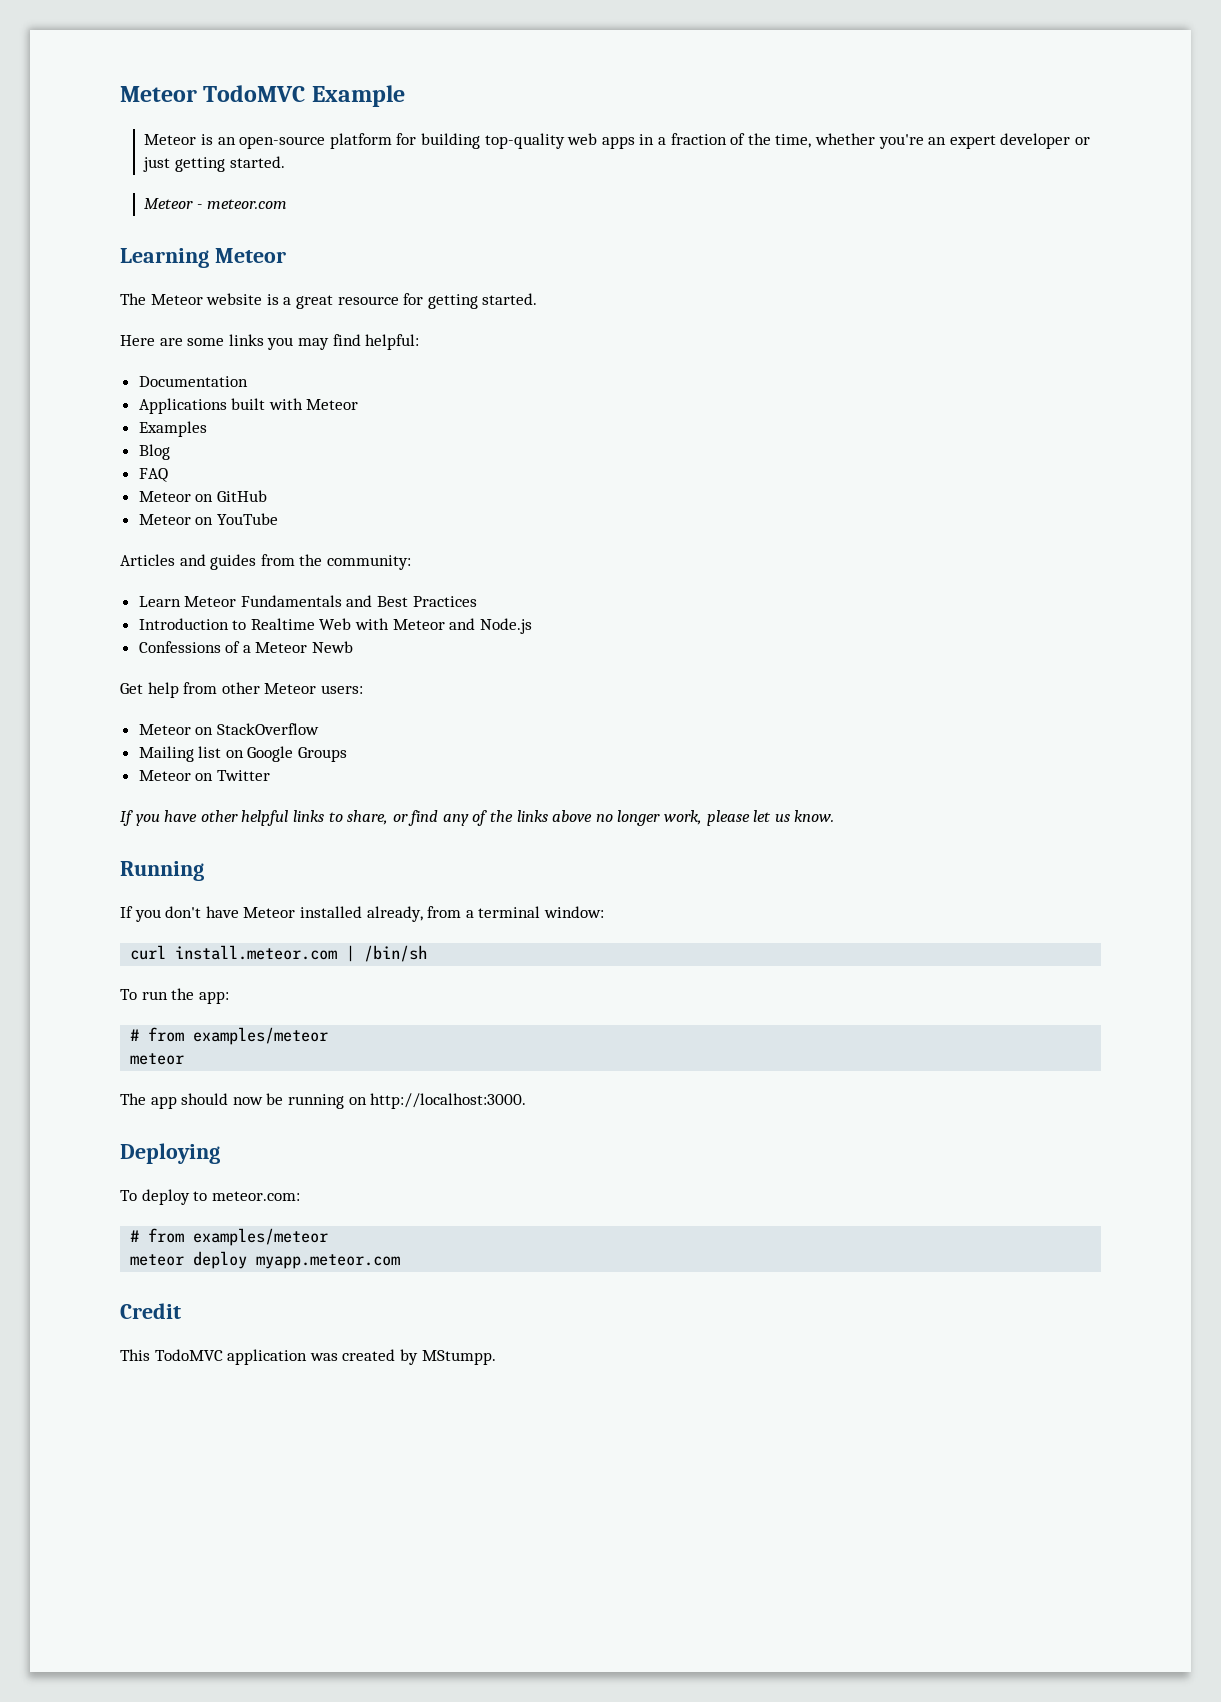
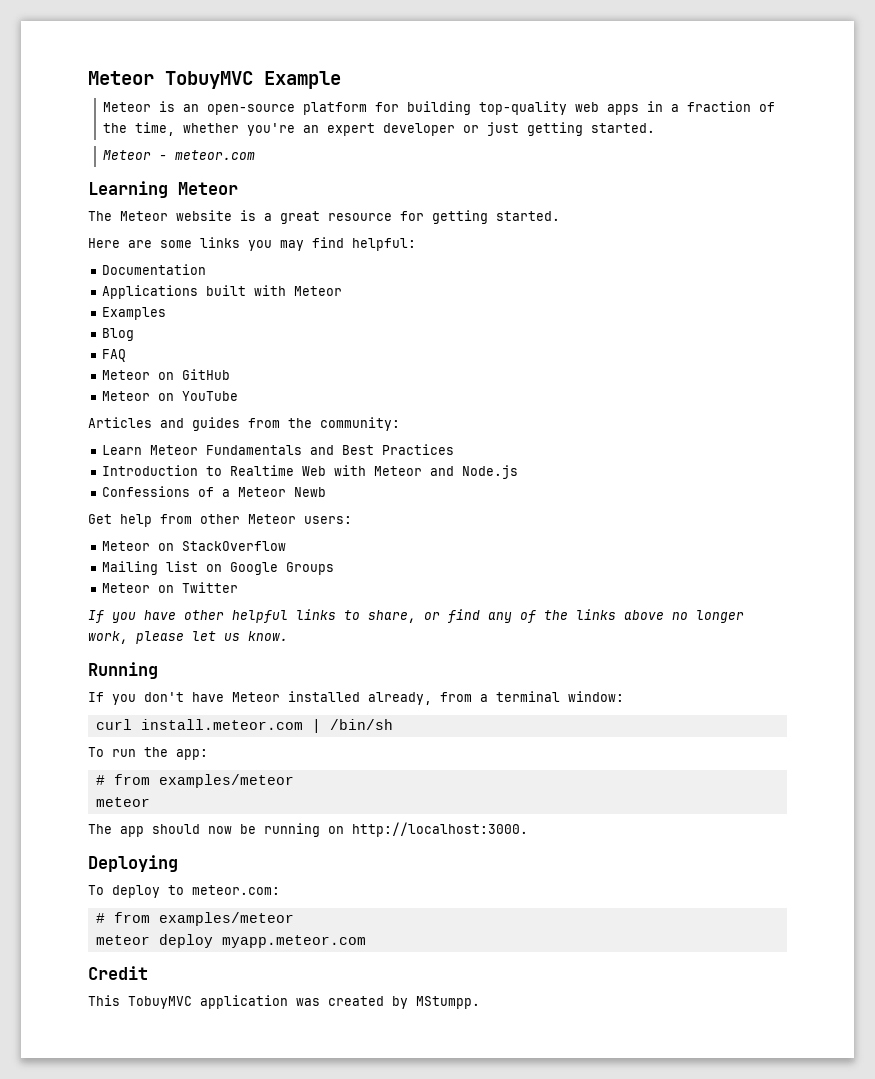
[120,85,306,102] Meteor TodoMVC -> [88,71,253,89] Meteor TobuyMVC
[154,1349,223,1361] TodoMVC -> [128,996,192,1009] TobuyMVC

